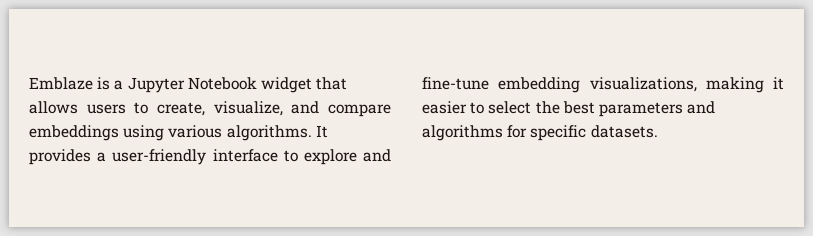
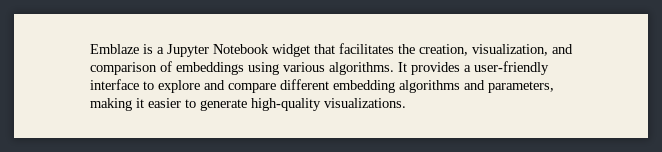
[29,101,391,117] allows users to create, visualize, and compare -> [339,43,573,56] [90,61,172,75] facilitates the creation, visualization, and comparison of
[422,77,784,93] [422,101,716,117] [422,125,658,141] fine-tune embedding visualizations, making it easier to select the best parameters and algorithms for specific datasets. -> [228,79,554,93] [90,98,406,111] compare different embedding algorithms and parameters, making it easier to generate high-quality visualizations.

